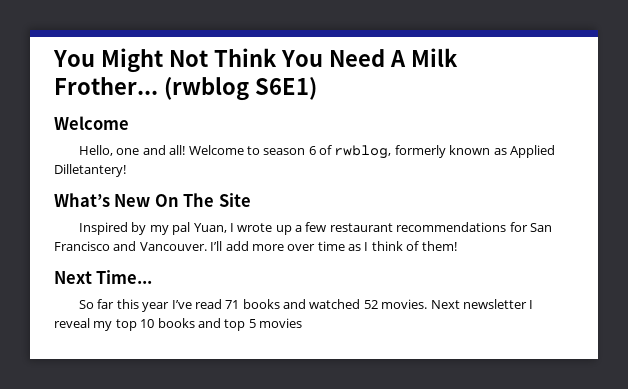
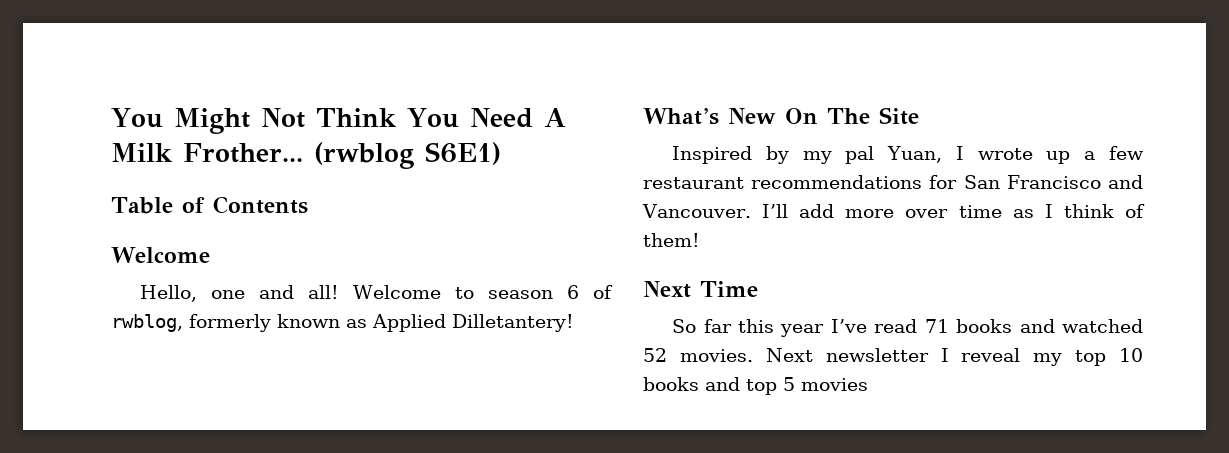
(317, 88) none -> [111,196,308,214] // Table of Contents
[96,270,153,284] Time... -> [700,281,758,297] Time

